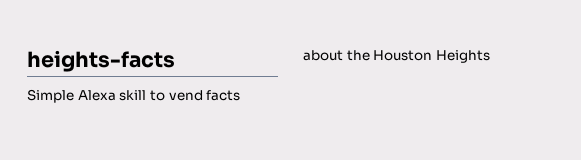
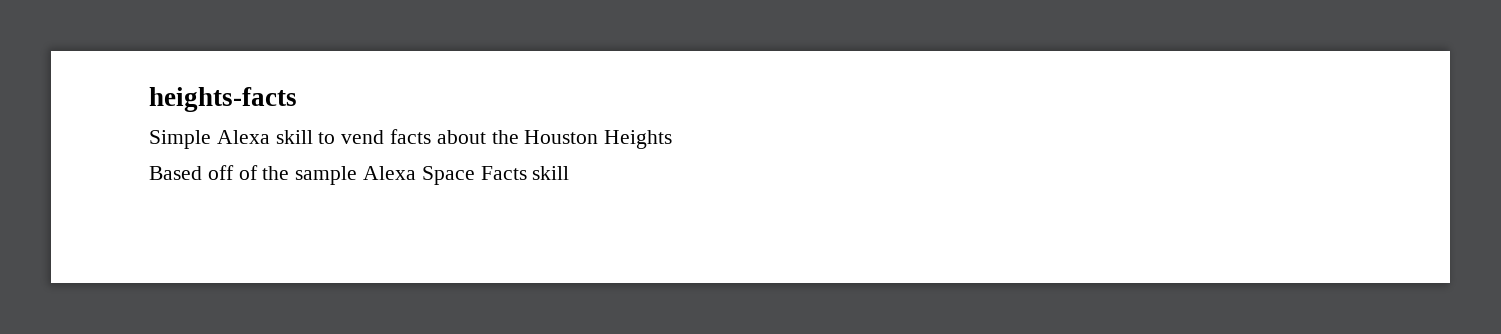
(490, 56) none -> [149,165,570,185] // Based off of the sample Alexa Space Facts skill

